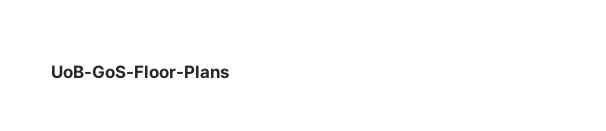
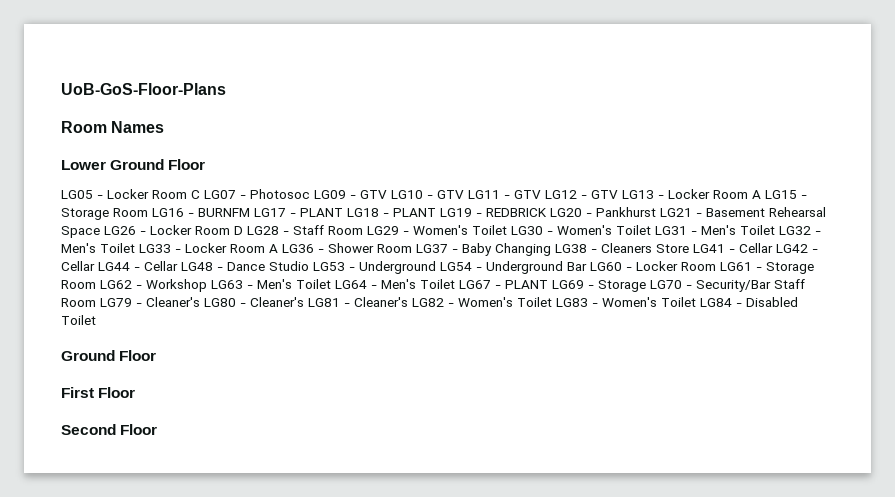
(229, 72) none -> [61,121,165,133] [61,159,206,170] [61,189,807,199] [61,207,826,220] [61,225,821,238] [61,243,818,256] [61,261,814,274] [61,279,805,292] [61,297,798,307] [61,315,96,325] [61,350,157,361] [61,387,136,398] [61,424,158,435] // Room Names // Lower Ground Floor // LG05 - Locker Room C LG07 - Photosoc LG09 - GTV LG10 - GTV LG11 - GTV LG12 - GTV LG13 - Locker Room A LG15 - Storage Room LG16 - BURNFM LG17 - PLANT LG18 - PLANT LG19 - REDBRICK LG20 - Pankhurst LG21 - Basement Rehearsal Space LG26 - Locker Room D LG28 - Staff Room LG29 - Women's Toilet LG30 - Women's Toilet LG31 - Men's Toilet LG32 - Men's Toilet LG33 - Locker Room A LG36 - Shower Room LG37 - Baby Changing LG38 - Cleaners Store LG41 - Cellar LG42 - Cellar LG44 - Cellar LG48 - Dance Studio LG53 - Underground LG54 - Underground Bar LG60 - Locker Room LG61 - Storage Room LG62 - Workshop LG63 - Men's Toilet LG64 - Men's Toilet LG67 - PLANT LG69 - Storage LG70 - Security/Bar Staff Room LG79 - Cleaner's LG80 - Cleaner's LG81 - Cleaner's LG82 - Women's Toilet LG83 - Women's Toilet LG84 - Disabled Toilet // Ground Floor // First Floor // Second Floor

